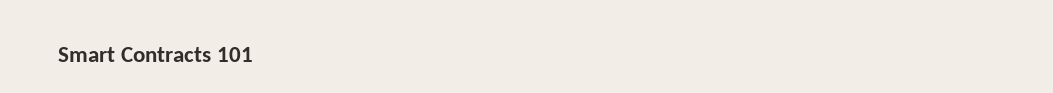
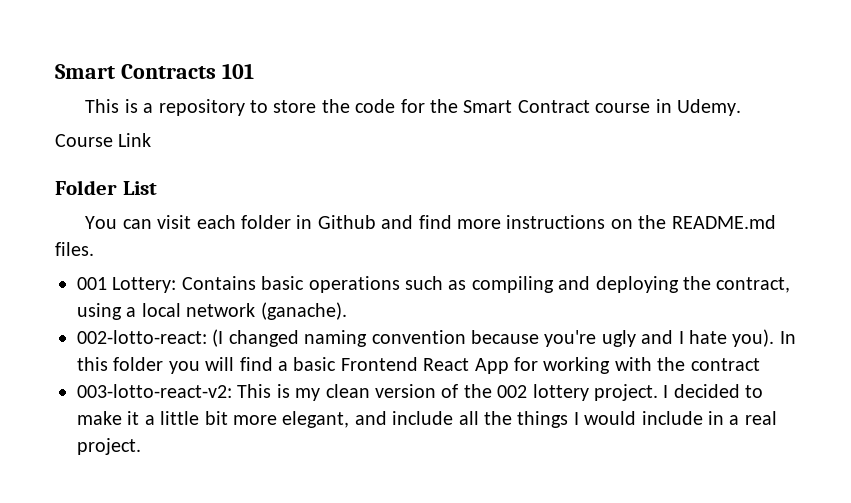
(254, 54) none -> [85,99,742,116] [55,133,152,147] [55,180,157,195] [85,215,776,229] [55,242,94,256] [77,276,791,293] [77,302,347,320] [77,329,796,347] [77,357,760,374] [77,384,764,401] [77,411,777,428] [77,438,141,455] // This is a repository to store the code for the Smart Contract course in Udemy. // Course Link // Folder List // You can visit each folder in Github and find more instructions on the README.md files. // 001 Lottery: Contains basic operations such as compiling and deploying the contract, using a local network (ganache). // 002-lotto-react: (I changed naming convention because you're ugly and I hate you). In this folder you will find a basic Frontend React App for working with the contract // 003-lotto-react-v2: This is my clean version of the 002 lottery project. I decided to make it a little bit more elegant, and include all the things I would include in a real project.

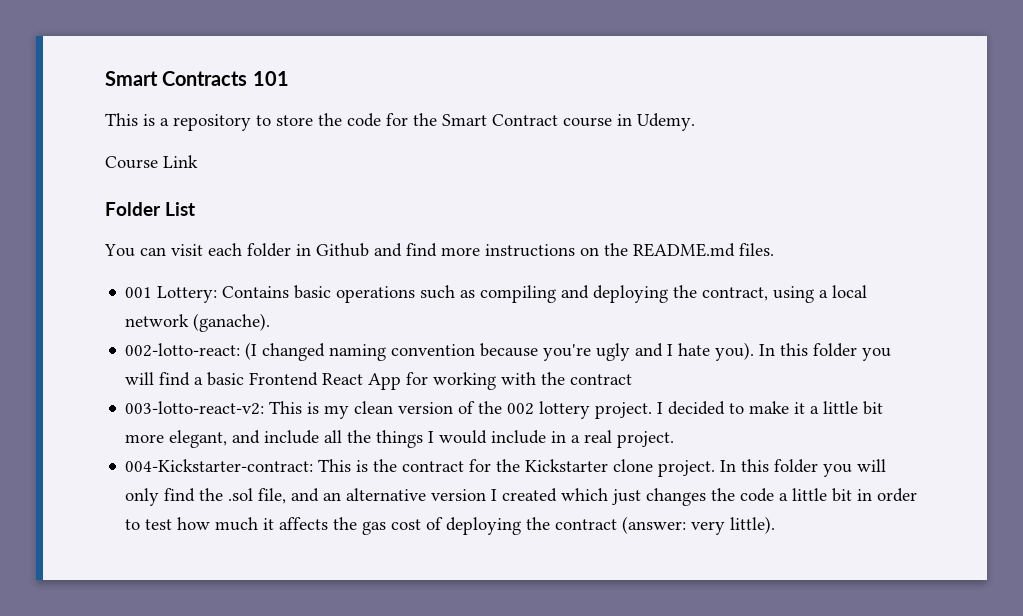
(141, 446) none -> [125,459,887,477] [125,488,918,506] [125,516,776,535] // 004-Kickstarter-contract: This is the contract for the Kickstarter clone project. In this folder you will only find the .sol file, and an alternative version I created which just changes the code a little bit in order to test how much it affects the gas cost of deploying the contract (answer: very little).

